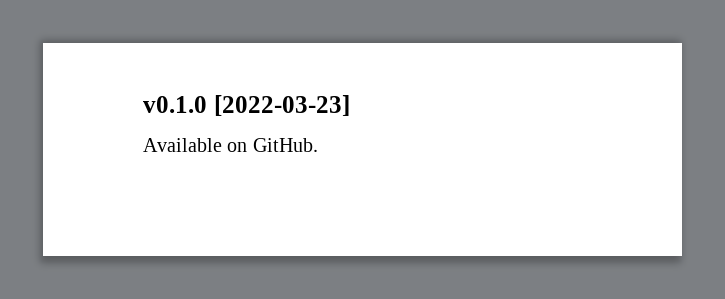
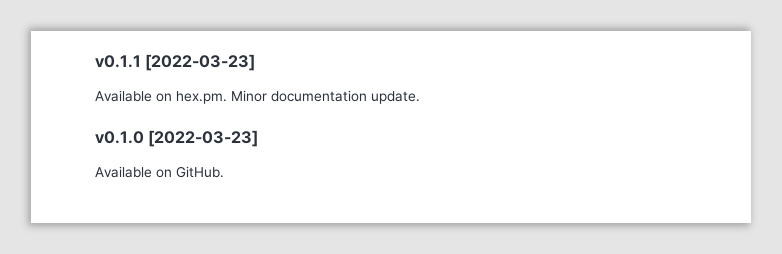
(143, 104) none -> [95,54,256,71] [95,90,420,104] v0.1.1 [2022-03-23] // Available on hex.pm. Minor documentation update. //

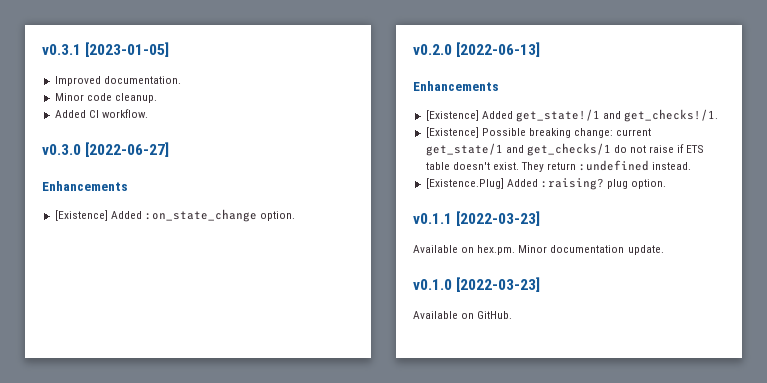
(95, 61) none -> [42,42,170,57] [54,76,181,86] [54,93,157,103] [54,109,148,118] [42,142,170,157] [42,181,128,191] [54,209,295,222] [413,42,541,57] [413,81,499,91] [425,109,719,122] [425,127,652,138] [425,143,705,156] [425,160,692,172] [425,178,667,190] v0.3.1 [2023-01-05] // Improved documentation. // Minor code cleanup. // Added CI workflow. // v0.3.0 [2022-06-27] // Enhancements // [Existence] Added :on_state_change option. // v0.2.0 [2022-06-13] // Enhancements // [Existence] Added get_state!/1 and get_checks!/1. // [Existence] Possible breaking change: current get_state/1 and get_checks/1 do not raise if ETS table doesn't exist. They return :undefined instead. // [Existence.Plug] Added :raising? plug option. //

